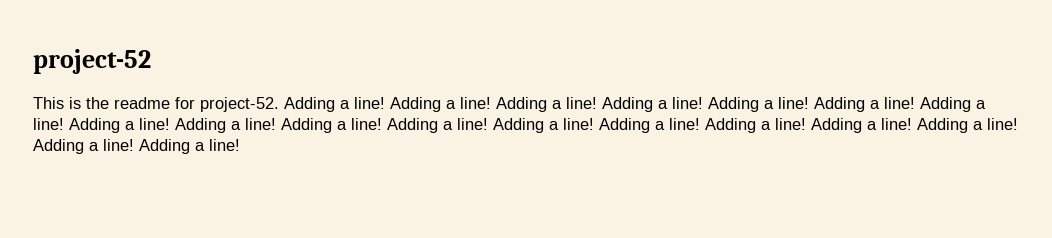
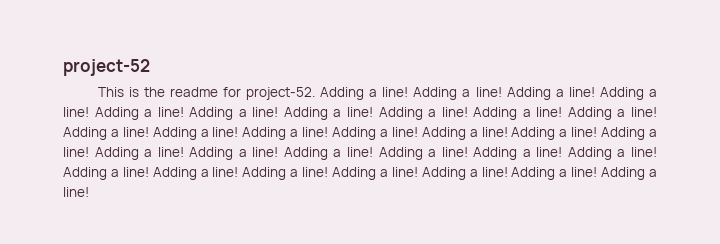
(240, 145) none -> [189,147,657,160] [63,167,657,180] [63,187,89,197] Adding a line! Adding a line! Adding a line! Adding a line! Adding a line! Adding a line! Adding a line! Adding a line! Adding a line! Adding a line! Adding a line! Adding a line!

